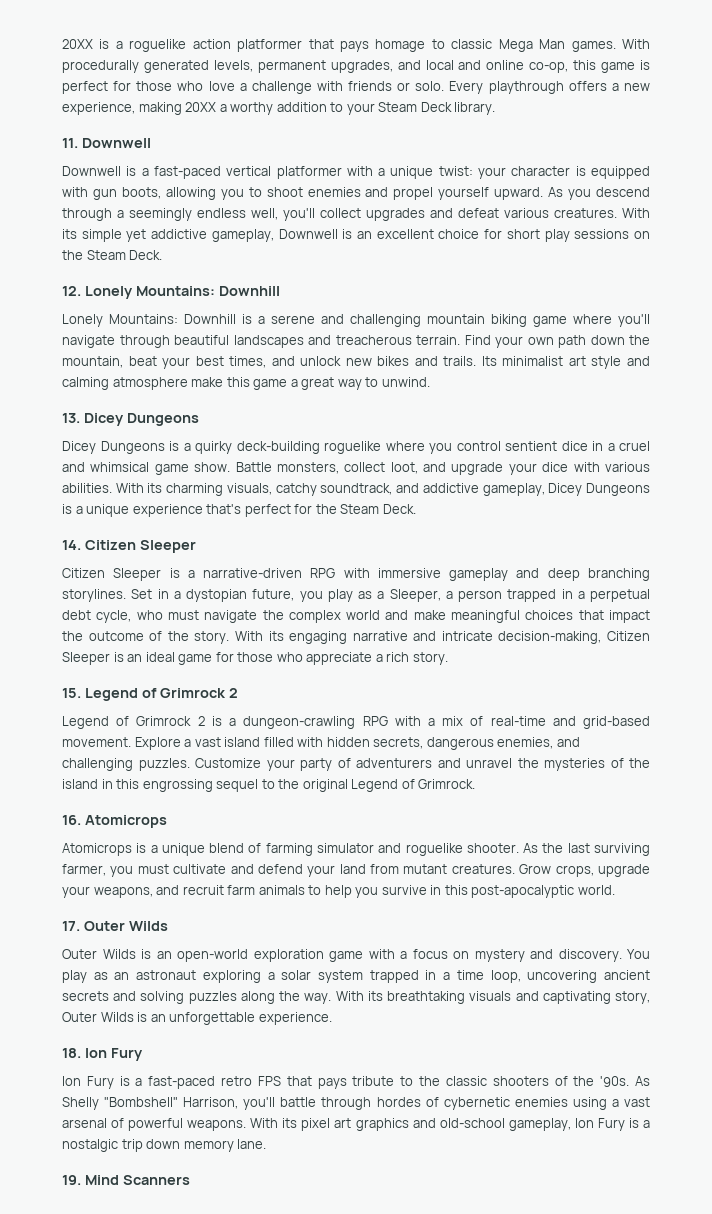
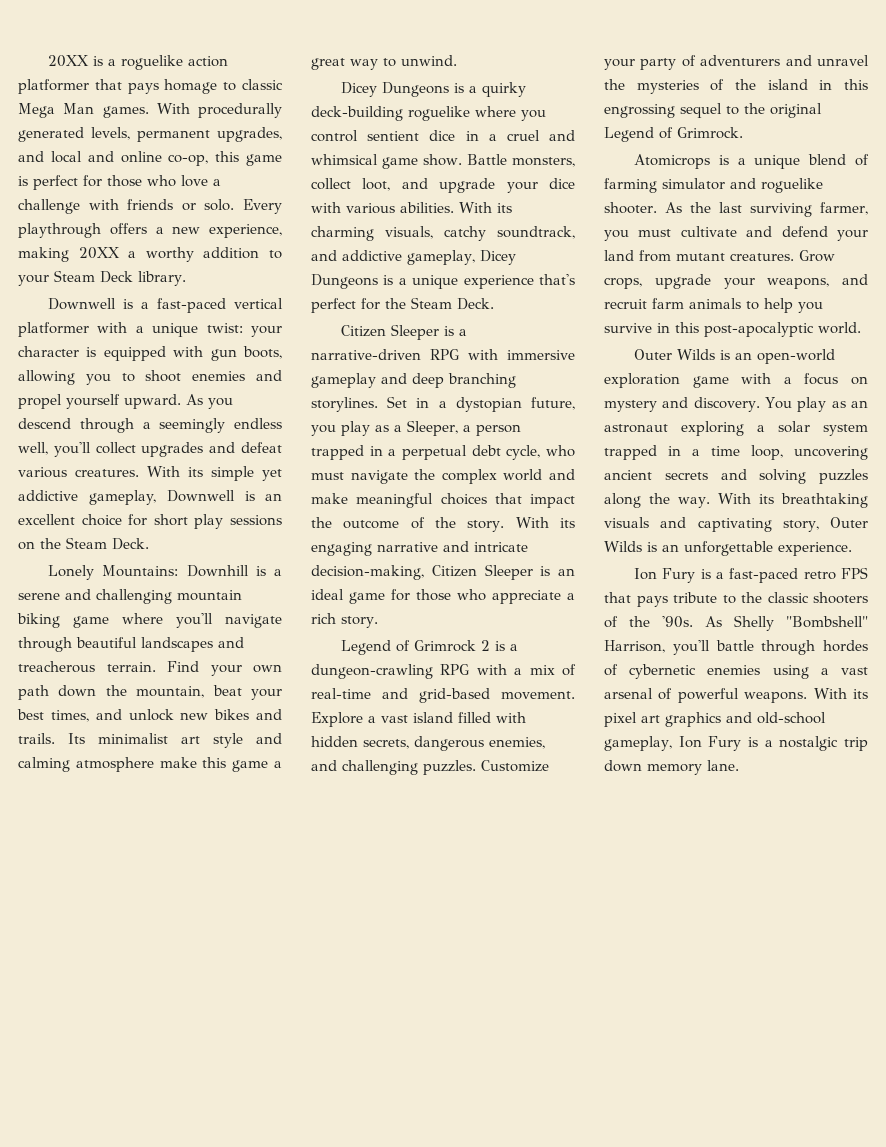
[62,138,151,148] // 11. Downwell -> (186, 278) none
[62,286,280,299] // 12. Lonely Mountains: Downhill -> (149, 544) none
[62,413,199,426] // 13. Dicey Dungeons -> (457, 60) none
[62,540,196,553] // 14. Citizen Sleeper -> (494, 304) none
[62,688,238,701] // 15. Legend of Grimrock 2 -> (378, 622) none
[62,815,167,828] // 16. Atomicrops -> (743, 133) none
[62,921,168,931] // 17. Outer Wilds -> (861, 328) none
[62,1048,143,1061] // 18. Ion Fury -> (852, 549) none
[62,1175,190,1185] // 19. Mind Scanners -> (739, 765) none

